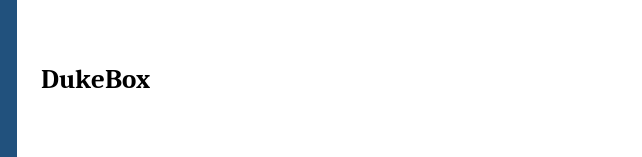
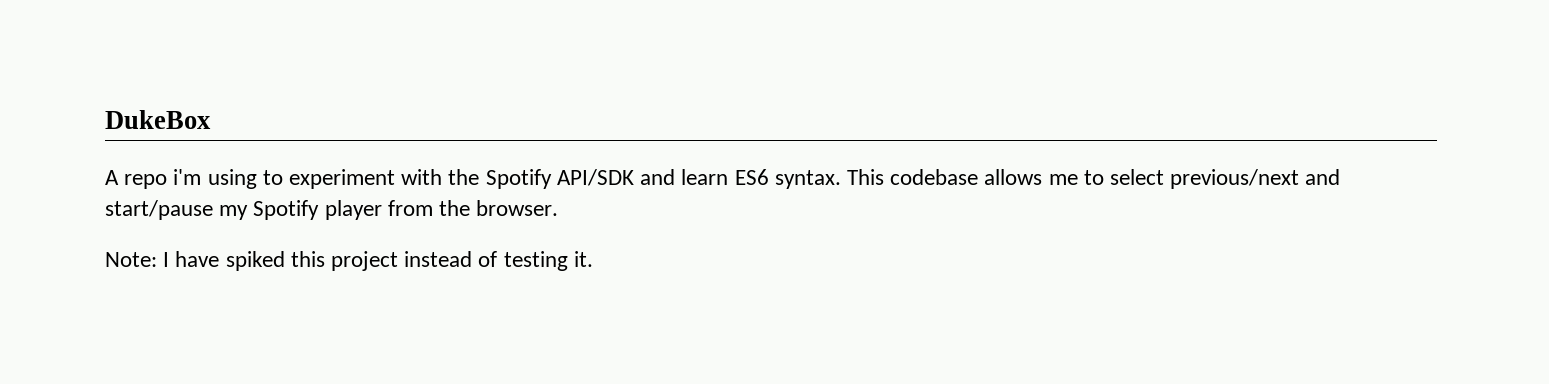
(150, 78) none -> [105,169,1341,189] [105,200,559,220] [105,251,593,271] // A repo i'm using to experiment with the Spotify API/SDK and learn ES6 syntax. This codebase allows me to select previous/next and start/pause my Spotify player from the browser. // Note: I have spiked this project instead of testing it.

